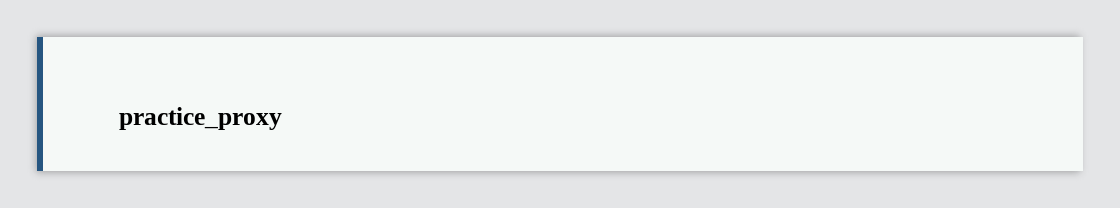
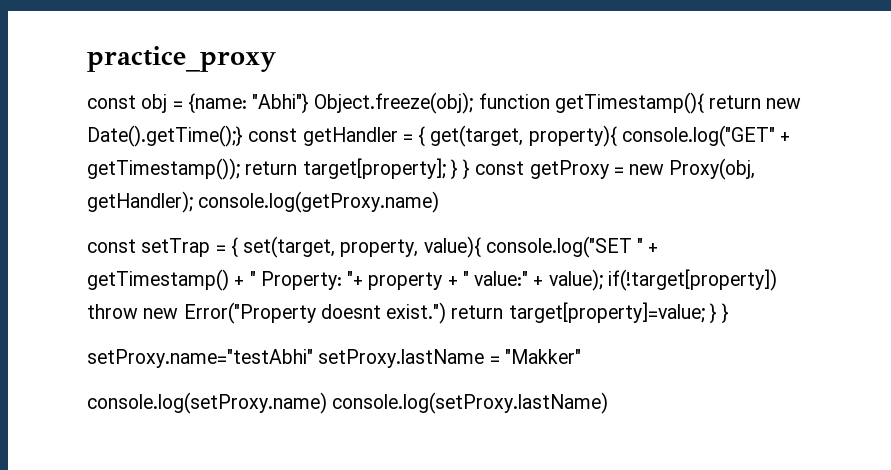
(282, 118) none -> [87,92,802,114] [87,125,791,147] [87,158,756,180] [87,191,440,213] [87,236,659,258] [87,269,777,291] [87,302,730,324] [87,349,581,368] [87,392,609,414] // const obj = {name: "Abhi"} Object.freeze(obj); function getTimestamp(){ return new Date().getTime();} const getHandler = { get(target, property){ console.log("GET" + getTimestamp()); return target[property]; } } const getProxy = new Proxy(obj, getHandler); console.log(getProxy.name) // const setTrap = { set(target, property, value){ console.log("SET " + getTimestamp() + " Property: "+ property + " value:" + value); if(!target[property]) throw new Error("Property doesnt exist.") return target[property]=value; } } // setProxy.name="testAbhi" setProxy.lastName = "Makker" // console.log(setProxy.name) console.log(setProxy.lastName)

